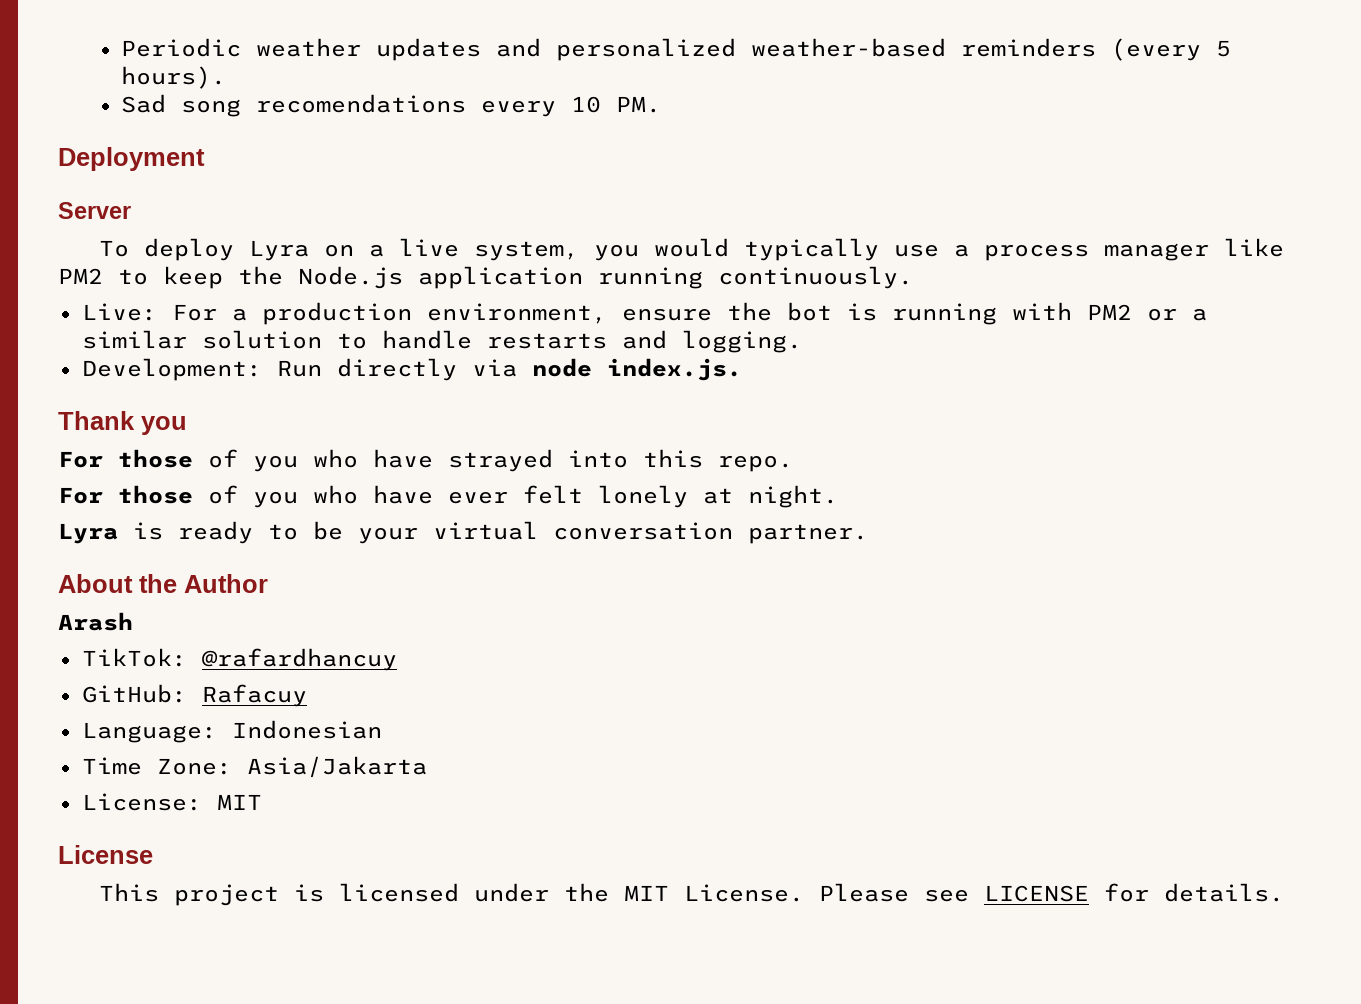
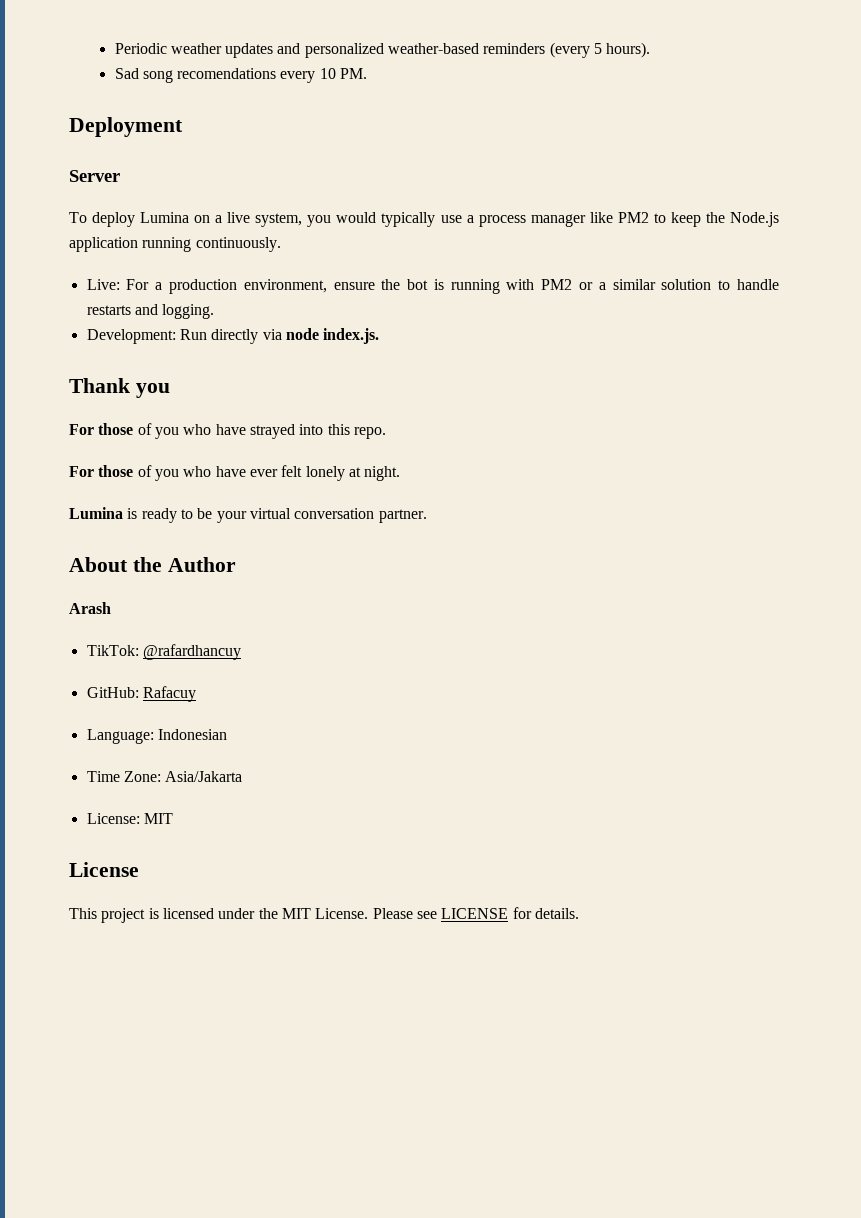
[248,240,309,261] Lyra -> [140,212,190,223] Lumina
[58,523,118,544] Lyra -> [69,507,123,519] Lumina

